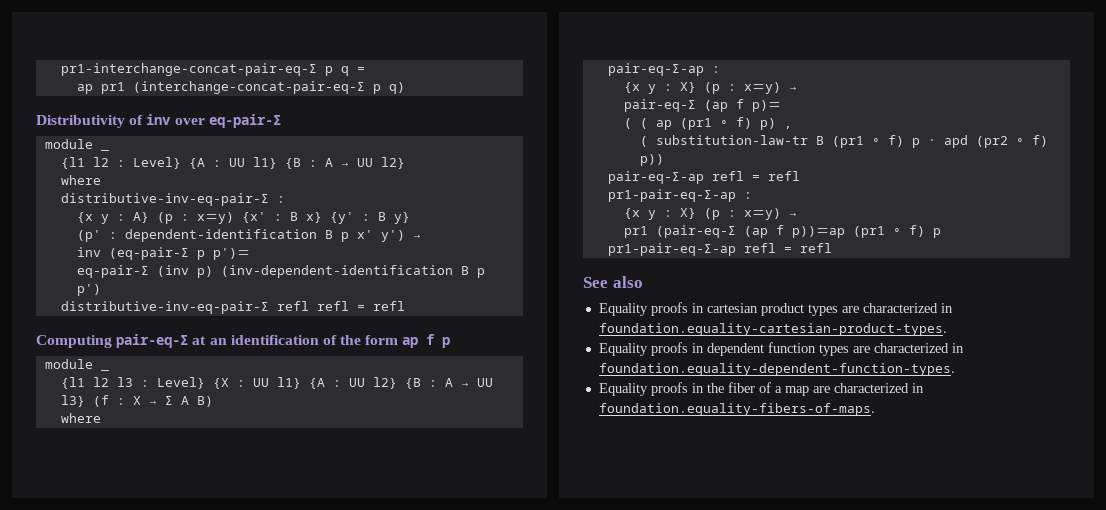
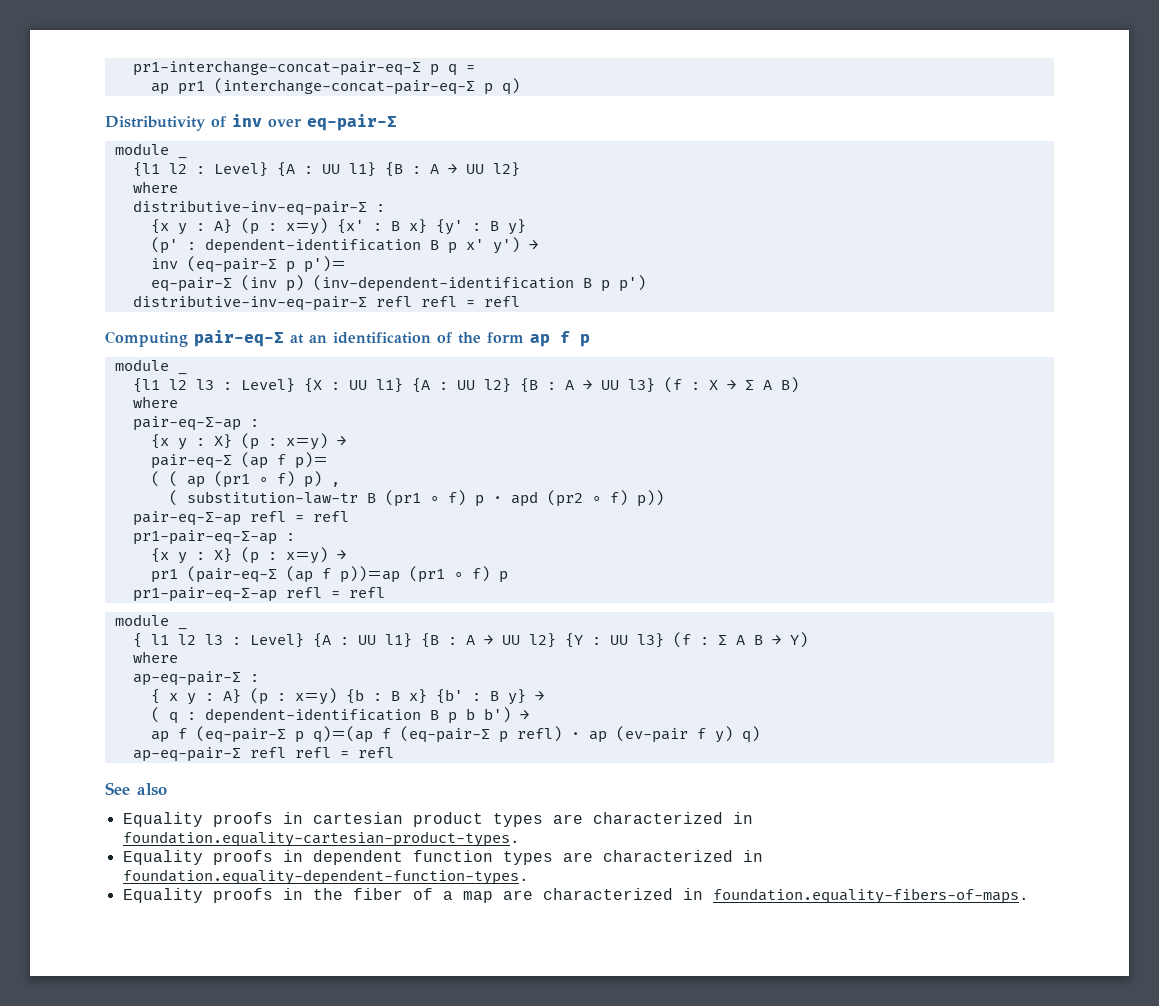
(832, 248) none -> [114,614,169,626] [177,626,187,630] [132,632,808,648] [132,651,178,663] [132,671,259,686] [150,688,544,705] [150,707,529,724] [150,726,760,743] [132,747,394,762] // module _ // { l1 l2 l3 : Level} {A : UU l1} {B : A → UU l2} {Y : UU l3} (f : Σ A B → Y) // where // ap-eq-pair-Σ : // { x y : A} (p : x＝y) {b : B x} {b' : B y} → // ( q : dependent-identification B p b b') → // ap f (eq-pair-Σ p q)＝(ap f (eq-pair-Σ p refl) ∙ ap (ev-pair f y) q) // ap-eq-pair-Σ refl refl = refl

